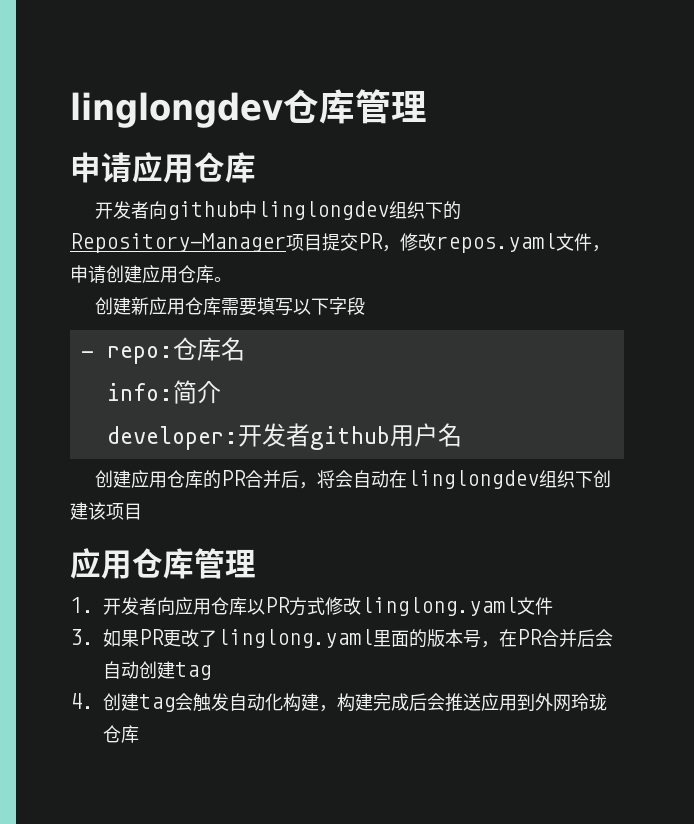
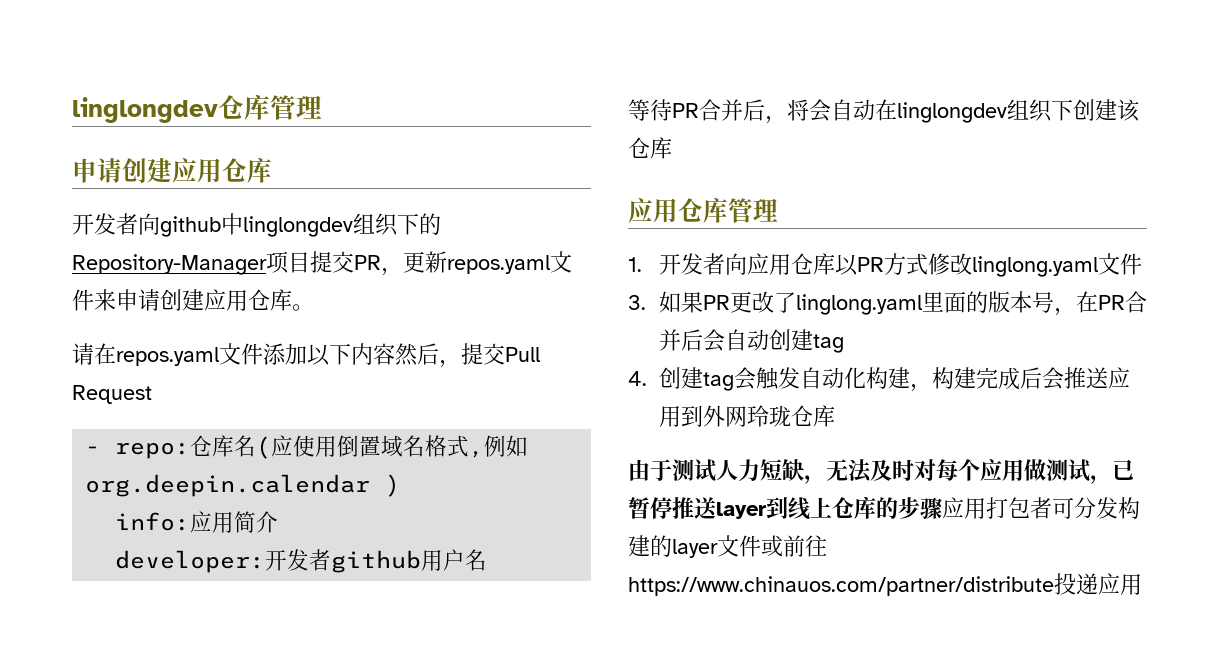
(132, 167) none -> [122,158,172,183] 创建
[400,233,610,253] 修改repos.yaml文件， -> [403,251,572,274] [72,289,116,311] 更新repos.yaml文件来
[95,297,366,316] [80,337,245,364] 创建新应用仓库需要填写以下字段 // - repo:仓库名 -> [72,343,540,368] [72,385,152,404] [85,435,529,459] [85,474,401,497] 请在repos.yaml文件添加以下内容然后，提交Pull Request // - repo:仓库名(应使用倒置域名格式,例如org.deepin.calendar )
(173, 392) none -> [190,511,235,533] 应用
[95,470,222,489] 创建应用仓库的 -> [628,99,672,121] 等待
[106,503,142,520] 项目 -> [628,137,672,159] 仓库
(139, 734) none -> [628,459,1134,484] [628,496,1140,520] [628,535,827,558] [628,573,1142,596] // 由于测试人力短缺，无法及时对每个应用做测试，已暂停推送layer到线上仓库的步骤应用打包者可分发构建的layer文件或前往https://www.chinauos.com/partner/distribute投递应用

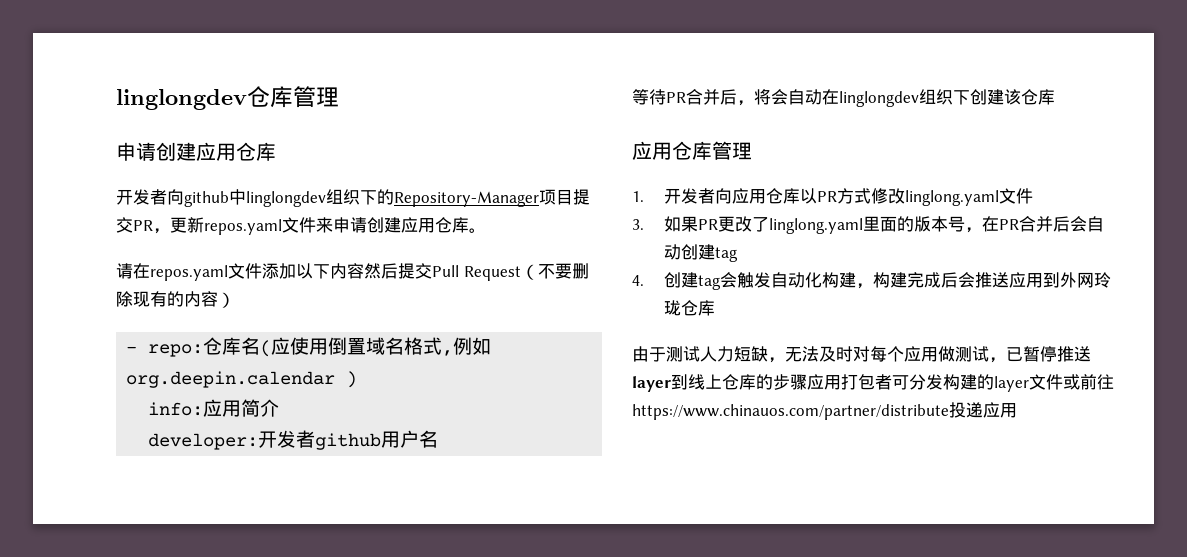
[439,360,461,368] ， -> (398, 271) none
(152, 394) none -> [520,263,589,280] [116,291,235,308] （不要删除现有的内容）

